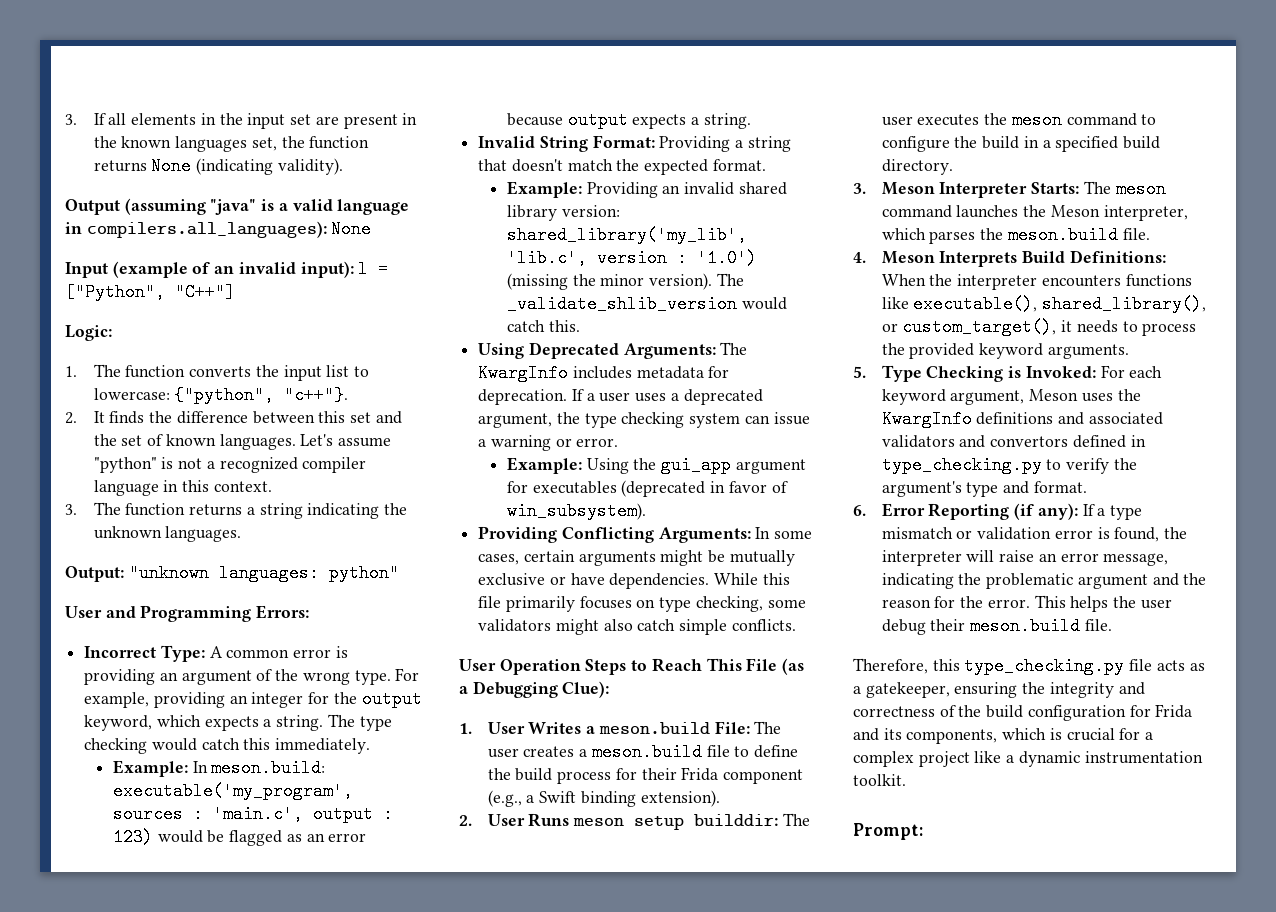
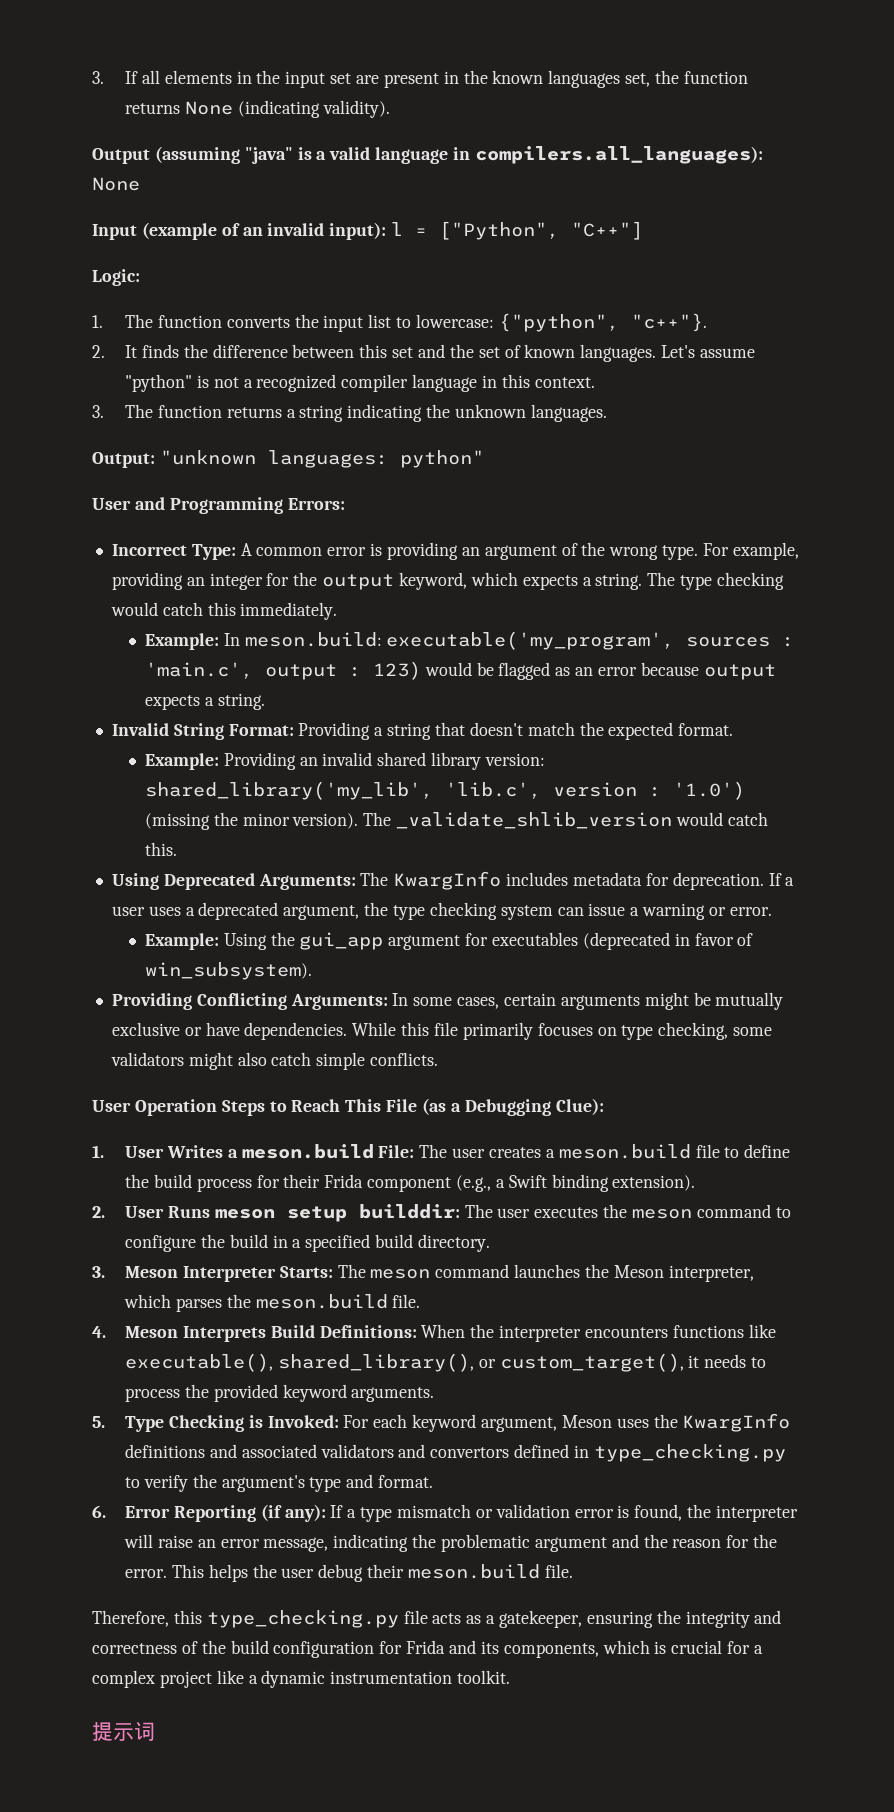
[853,823,923,840] Prompt: -> [92,1722,155,1741] 提示词

